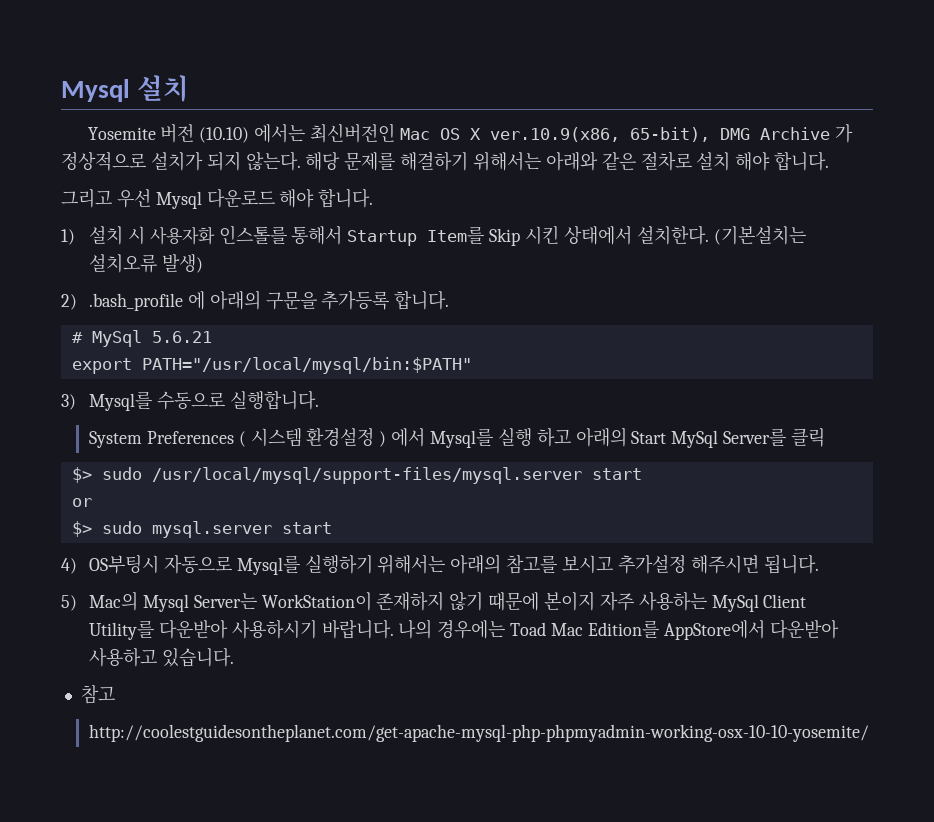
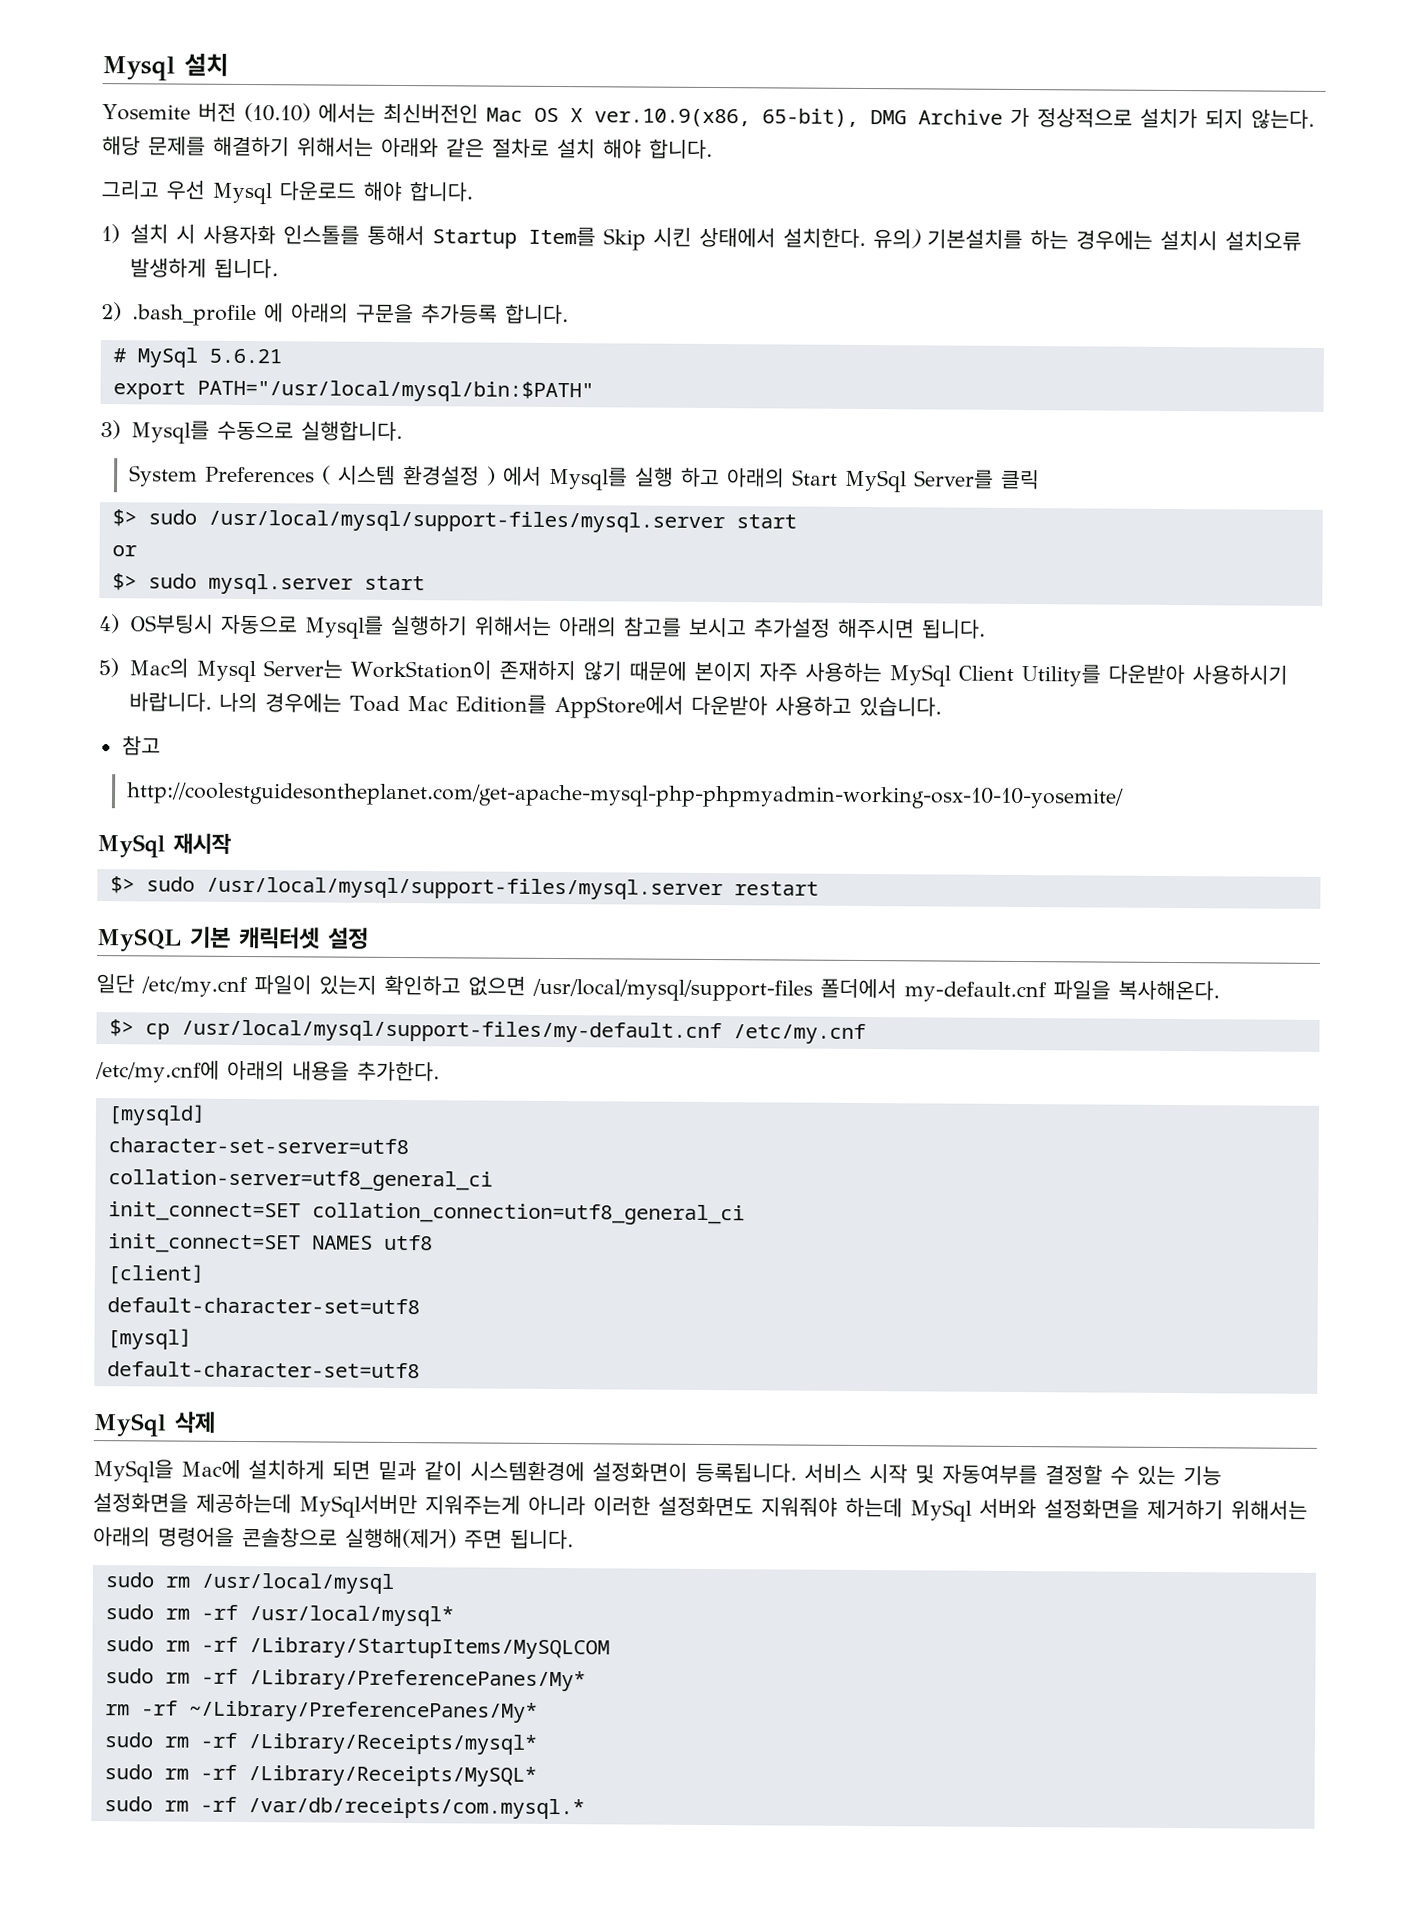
[713,226,806,245] [89,254,203,273] (기본설치는 설치오류 발생) -> [872,229,1302,251] [129,258,279,279] 유의) 기본설치를 하는 경우에는 설치시 설치오류 발생하게 됩니다.
(870, 733) none -> [97,833,232,858] [109,876,819,901] [97,926,369,952] [96,974,1220,1003] [108,1019,866,1045] [95,1060,440,1083] [107,1104,206,1126] [107,1137,409,1155] [107,1169,493,1192] [107,1201,745,1226] [107,1233,433,1254] [106,1264,204,1285] [106,1297,420,1315] [106,1328,192,1350] [106,1361,420,1379] [93,1411,216,1437] [93,1459,1222,1486] [93,1493,1308,1522] [93,1527,574,1550] [104,1572,394,1594] [104,1604,454,1627] [104,1636,610,1660] [104,1668,586,1692] [104,1700,538,1723] [103,1732,537,1755] [103,1764,537,1787] [103,1796,585,1820] // MySql 재시작 // $> sudo /usr/local/mysql/support-files/mysql.server restart // MySQL 기본 캐릭터셋 설정 // 일단 /etc/my.cnf 파일이 있는지 확인하고 없으면 /usr/local/mysql/support-files 폴더에서 my-default.cnf 파일을 복사해온다. // $> cp /usr/local/mysql/support-files/my-default.cnf /etc/my.cnf // /etc/my.cnf에 아래의 내용을 추가한다. // [mysqld] // character-set-server=utf8 // collation-server=utf8_general_ci // init_connect=SET collation_connection=utf8_general_ci // init_connect=SET NAMES utf8 // [client] // default-character-set=utf8 // [mysql] // default-character-set=utf8 // MySql 삭제 // MySql을 Mac에 설치하게 되면 밑과 같이 시스템환경에 설정화면이 등록됩니다. 서비스 시작 및 자동여부를 결정할 수 있는 기능 설정화면을 제공하는데 MySql서버만 지워주는게 아니라 이러한 설정화면도 지워줘야 하는데 MySql 서버와 설정화면을 제거하기 위해서는 아래의 명령어을 콘솔창으로 실행해(제거) 주면 됩니다. // sudo rm /usr/local/mysql // sudo rm -rf /usr/local/mysql* // sudo rm -rf /Library/StartupItems/MySQLCOM // sudo rm -rf /Library/PreferencePanes/My* // rm -rf ~/Library/PreferencePanes/My* // sudo rm -rf /Library/Receipts/mysql* // sudo rm -rf /Library/Receipts/MySQL* // sudo rm -rf /var/db/receipts/com.mysql.*

